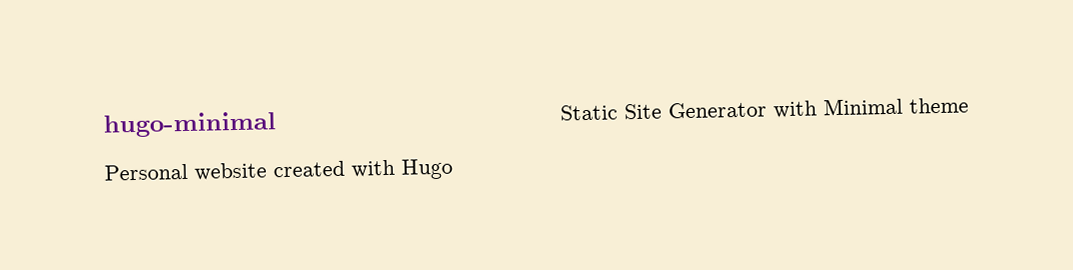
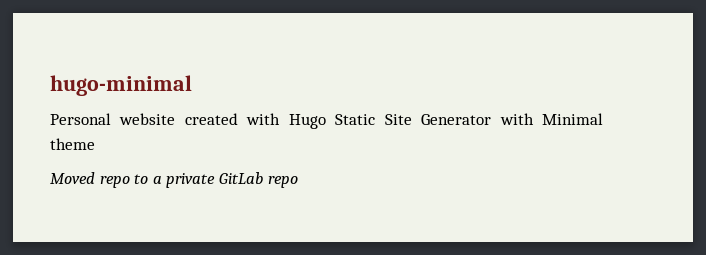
(969, 105) none -> [50,172,298,188] // Moved repo to a private GitLab repo

